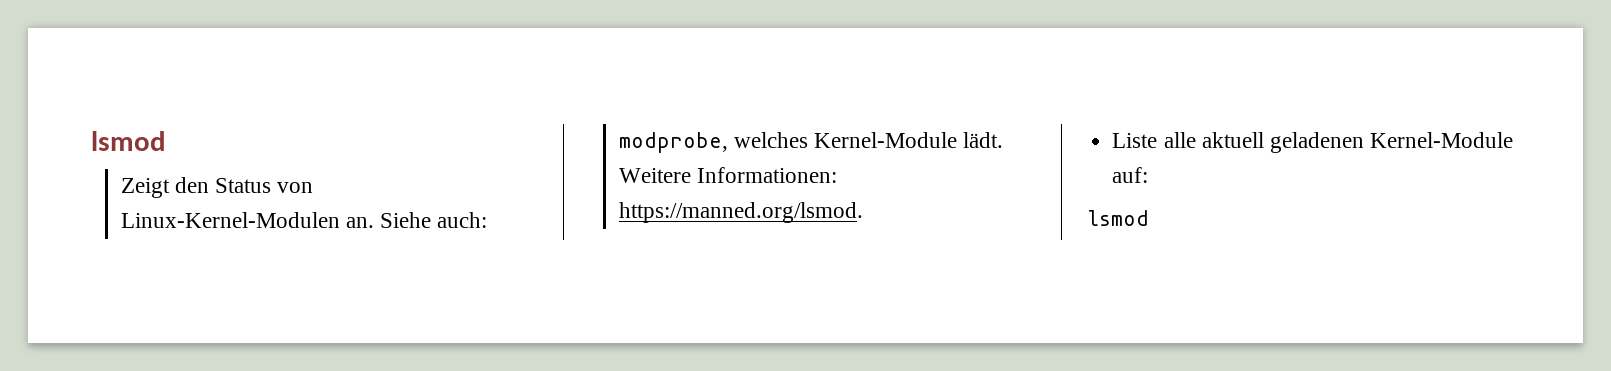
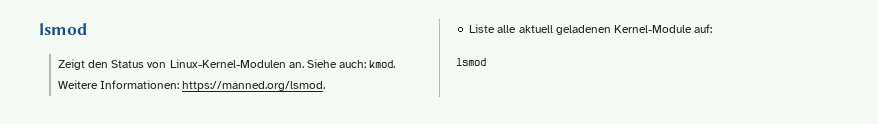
[618,132,1004,153] modprobe, welches Kernel-Module lädt. -> [369,60,396,68] kmod.

